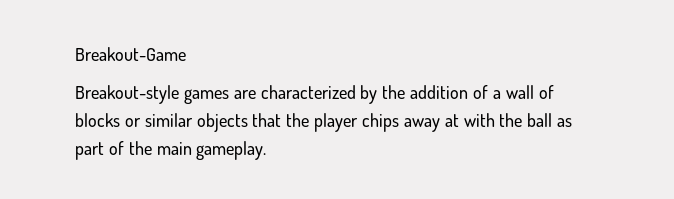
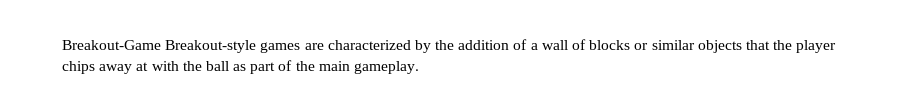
(186, 54) // -> (161, 45) none

